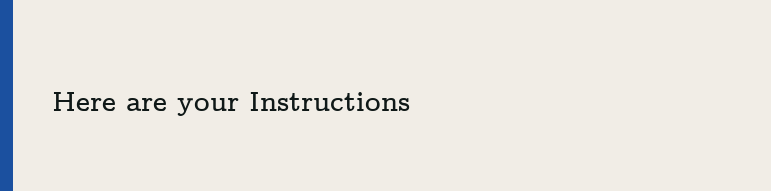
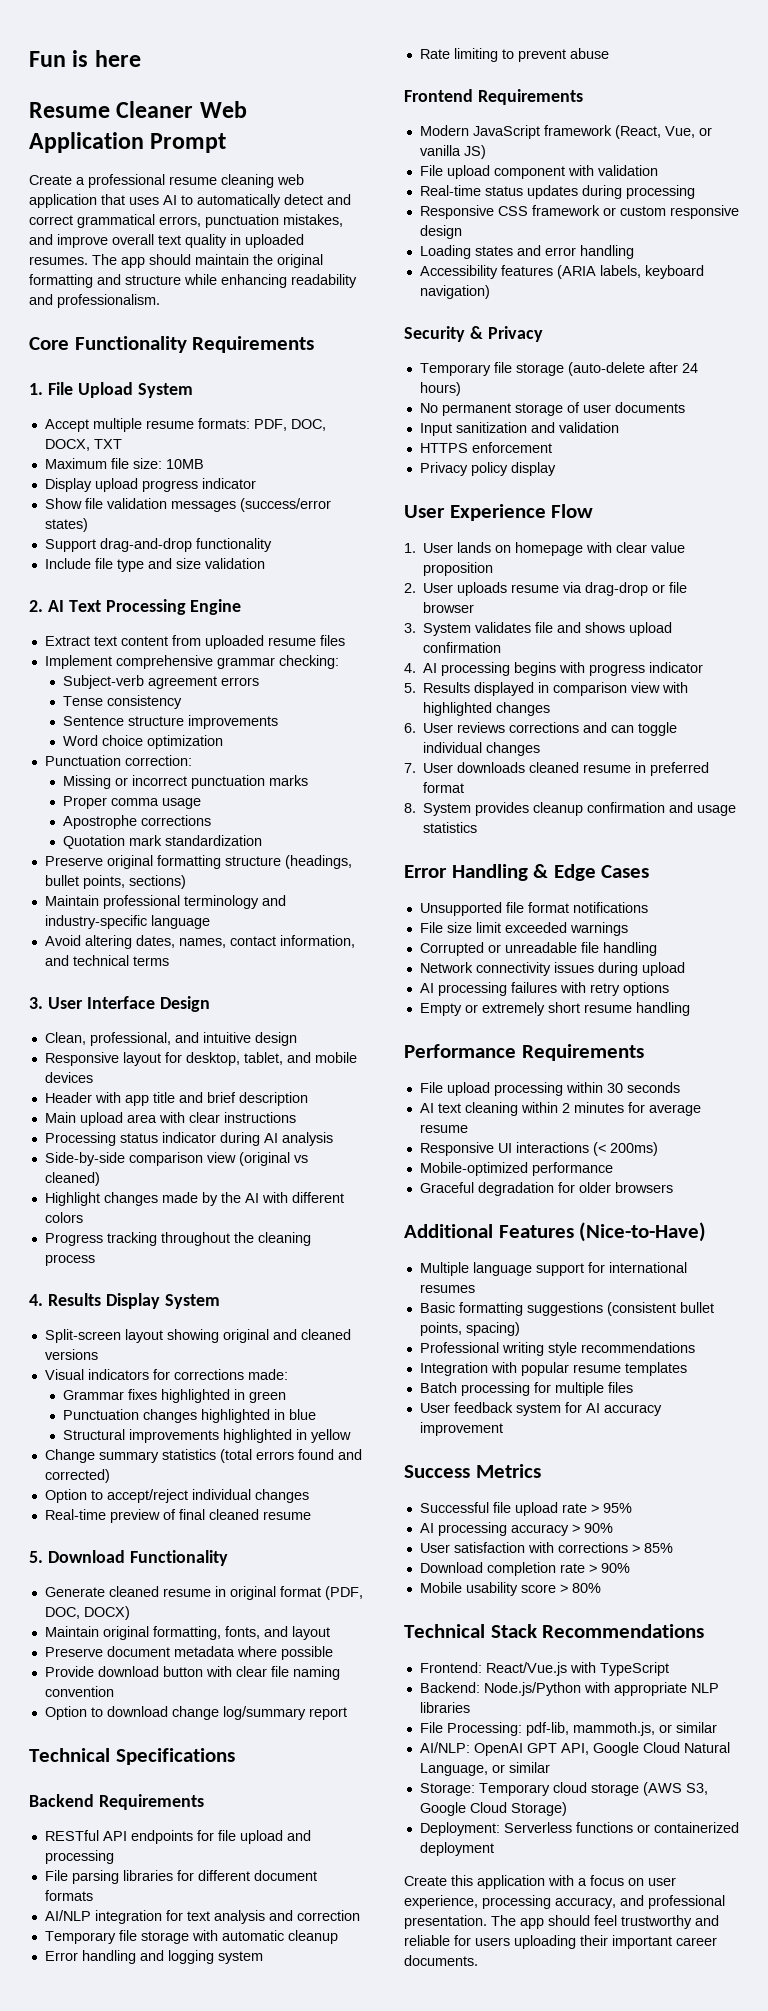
[52,92,410,116] Here are your Instructions -> [29,50,141,67] [29,101,247,118] [29,132,227,153] [29,174,304,188] [29,194,351,208] [29,214,343,228] [29,234,304,248] [29,254,323,268] [29,274,357,288] [29,294,160,308] [29,336,315,353] [29,382,193,398] [44,418,326,432] [44,439,122,451] [44,458,204,469] [44,478,256,492] [44,498,331,512] [44,518,88,532] [44,538,272,552] [44,558,265,572] [29,599,242,615] [44,635,345,649] [44,655,339,669] [62,675,259,689] [62,695,182,709] [62,715,278,729] [62,735,223,749] [44,755,192,766] [62,775,308,789] [62,796,201,809] [62,815,211,829] [62,835,262,849] [44,855,352,869] [44,875,186,889] [44,895,286,909] [44,915,210,929] [44,935,355,949] [44,955,169,966] [29,996,210,1012] [44,1032,297,1046] [44,1052,357,1066] [44,1072,93,1083] [44,1092,308,1106] [44,1112,296,1126] [44,1132,333,1146] [44,1152,308,1166] [44,1172,100,1186] [44,1192,344,1206] [44,1212,83,1223] [44,1232,311,1246] [44,1254,95,1266] [29,1293,220,1309] [44,1329,351,1343] [44,1349,98,1360] [44,1369,288,1380] [62,1389,286,1403] [62,1409,316,1423] [62,1429,351,1443] [44,1449,362,1463] [44,1469,110,1483] [44,1489,309,1503] [44,1509,311,1523] [29,1550,228,1566] [44,1586,363,1600] [44,1606,130,1620] [44,1626,330,1640] [44,1646,333,1660] [44,1666,340,1680] [44,1686,114,1697] [44,1706,347,1720] [29,1748,235,1765] [29,1794,204,1810] [44,1830,311,1844] [44,1850,114,1864] [44,1870,317,1884] [44,1890,93,1901] [44,1910,360,1924] [44,1930,338,1944] [44,1950,263,1964] [419,48,609,62] [404,89,583,105] [419,125,712,139] [419,145,486,159] [419,165,658,179] [419,185,695,199] [419,205,739,219] [419,225,462,239] [419,245,634,259] [419,265,704,279] [419,285,490,299] [404,326,543,342] [419,362,698,376] [419,382,461,396] [419,402,685,416] [419,422,619,436] [419,442,552,453] [419,462,556,476] [404,504,594,521] [404,542,686,556] [423,562,494,576] [404,582,688,596] [423,602,475,613] [404,622,673,636] [423,642,502,653] [404,662,704,676] [404,682,689,696] [423,702,551,716] [404,722,678,736] [423,742,541,756] [404,762,710,776] [423,782,465,793] [404,802,737,816] [423,822,478,833] [404,864,650,881] [419,902,648,916] [419,922,628,936] [419,942,657,956] [419,962,685,976] [419,982,669,996] [419,1002,690,1016] [404,1044,644,1061] [419,1082,680,1096] [419,1102,701,1116] [419,1124,468,1133] [419,1142,658,1156] [419,1162,613,1176] [419,1182,673,1196] [404,1222,707,1242] [419,1262,687,1276] [419,1284,475,1293] [419,1302,714,1316] [419,1322,520,1336] [419,1342,695,1356] [419,1362,687,1376] [419,1382,633,1396] [419,1402,662,1416] [419,1422,503,1436] [404,1464,541,1478] [419,1502,632,1516] [419,1522,613,1536] [419,1542,673,1553] [419,1562,630,1576] [419,1582,601,1596] [404,1624,705,1638] [419,1662,669,1676] [419,1682,719,1696] [419,1702,470,1713] [419,1722,717,1736] [419,1742,730,1756] [419,1762,550,1776] [419,1782,708,1796] [419,1802,567,1816] [419,1822,739,1836] [419,1842,494,1856] [404,1875,676,1889] [404,1895,725,1909] [404,1915,719,1929] [404,1935,717,1949] [404,1955,478,1966] Fun is here // Resume Cleaner Web Application Prompt // Create a professional resume cleaning web application that uses AI to automatically detect and correct grammatical errors, punctuation mistakes, and improve overall text quality in uploaded resumes. The app should maintain the original formatting and structure while enhancing readability and professionalism. // Core Functionality Requirements // 1. File Upload System // Accept multiple resume formats: PDF, DOC, DOCX, TXT // Maximum file size: 10MB // Display upload progress indicator // Show file validation messages (success/error states) // Support drag-and-drop functionality // Include file type and size validation // 2. AI Text Processing Engine // Extract text content from uploaded resume files // Implement comprehensive grammar checking: // Subject-verb agreement errors // Tense consistency // Sentence structure improvements // Word choice optimization // Punctuation correction: // Missing or incorrect punctuation marks // Proper comma usage // Apostrophe corrections // Quotation mark standardization // Preserve original formatting structure (headings, bullet points, sections) // Maintain professional terminology and industry-specific language // Avoid altering dates, names, contact information, and technical terms // 3. User Interface Design // Clean, professional, and intuitive design // Responsive layout for desktop, tablet, and mobile devices // Header with app title and brief description // Main upload area with clear instructions // Processing status indicator during AI analysis // Side-by-side comparison view (original vs cleaned) // Highlight changes made by the AI with different colors // Progress tracking throughout the cleaning process // 4. Results Display System // Split-screen layout showing original and cleaned versions // Visual indicators for corrections made: // Grammar fixes highlighted in green // Punctuation changes highlighted in blue // Structural improvements highlighted in yellow // Change summary statistics (total errors found and corrected) // Option to accept/reject individual changes // Real-time preview of final cleaned resume // 5. Download Functionality // Generate cleaned resume in original format (PDF, DOC, DOCX) // Maintain original formatting, fonts, and layout // Preserve document metadata where possible // Provide download button with clear file naming convention // Option to download change log/summary report // Technical Specifications // Backend Requirements // RESTful API endpoints for file upload and processing // File parsing libraries for different document formats // AI/NLP integration for text analysis and correction // Temporary file storage with automatic cleanup // Error handling and logging system // Rate limiting to prevent abuse // Frontend Requirements // Modern JavaScript framework (React, Vue, or vanilla JS) // File upload component with validation // Real-time status updates during processing // Responsive CSS framework or custom responsive design // Loading states and error handling // Accessibility features (ARIA labels, keyboard navigation) // Security & Privacy // Temporary file storage (auto-delete after 24 hours) // No permanent storage of user documents // Input sanitization and validation // HTTPS enforcement // Privacy policy display // User Experience Flow // 1. User lands on homepage with clear value proposition // 2. User uploads resume via drag-drop or file browser // 3. System validates file and shows upload confirmation // 4. AI processing begins with progress indicator // 5. Results displayed in comparison view with highlighted changes // 6. User reviews corrections and can toggle individual changes // 7. User downloads cleaned resume in preferred format // 8. System provides cleanup confirmation and usage statistics // Error Handling & Edge Cases // Unsupported file format notifications // File size limit exceeded warnings // Corrupted or unreadable file handling // Network connectivity issues during upload // AI processing failures with retry options // Empty or extremely short resume handling // Performance Requirements // File upload processing within 30 seconds // AI text cleaning within 2 minutes for average resume // Responsive UI interactions (< 200ms) // Mobile-optimized performance // Graceful degradation for older browsers // Additional Features (Nice-to-Have) // Multiple language support for international resumes // Basic formatting suggestions (consistent bullet points, spacing) // Professional writing style recommendations // Integration with popular resume templates // Batch processing for multiple files // User feedback system for AI accuracy improvement // Success Metrics // Successful file upload rate > 95% // AI processing accuracy > 90% // User satisfaction with corrections > 85% // Download completion rate > 90% // Mobile usability score > 80% // Technical Stack Recommendations // Frontend: React/Vue.js with TypeScript // Backend: Node.js/Python with appropriate NLP libraries // File Processing: pdf-lib, mammoth.js, or similar // AI/NLP: OpenAI GPT API, Google Cloud Natural Language, or similar // Storage: Temporary cloud storage (AWS S3, Google Cloud Storage) // Deployment: Serverless functions or containerized deployment // Create this application with a focus on user experience, processing accuracy, and professional presentation. The app should feel trustworthy and reliable for users uploading their important career documents.

